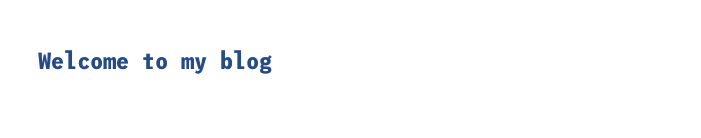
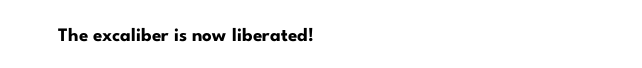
[38,50,272,74] Welcome to my blog -> [58,27,314,42] The excaliber is now liberated!

